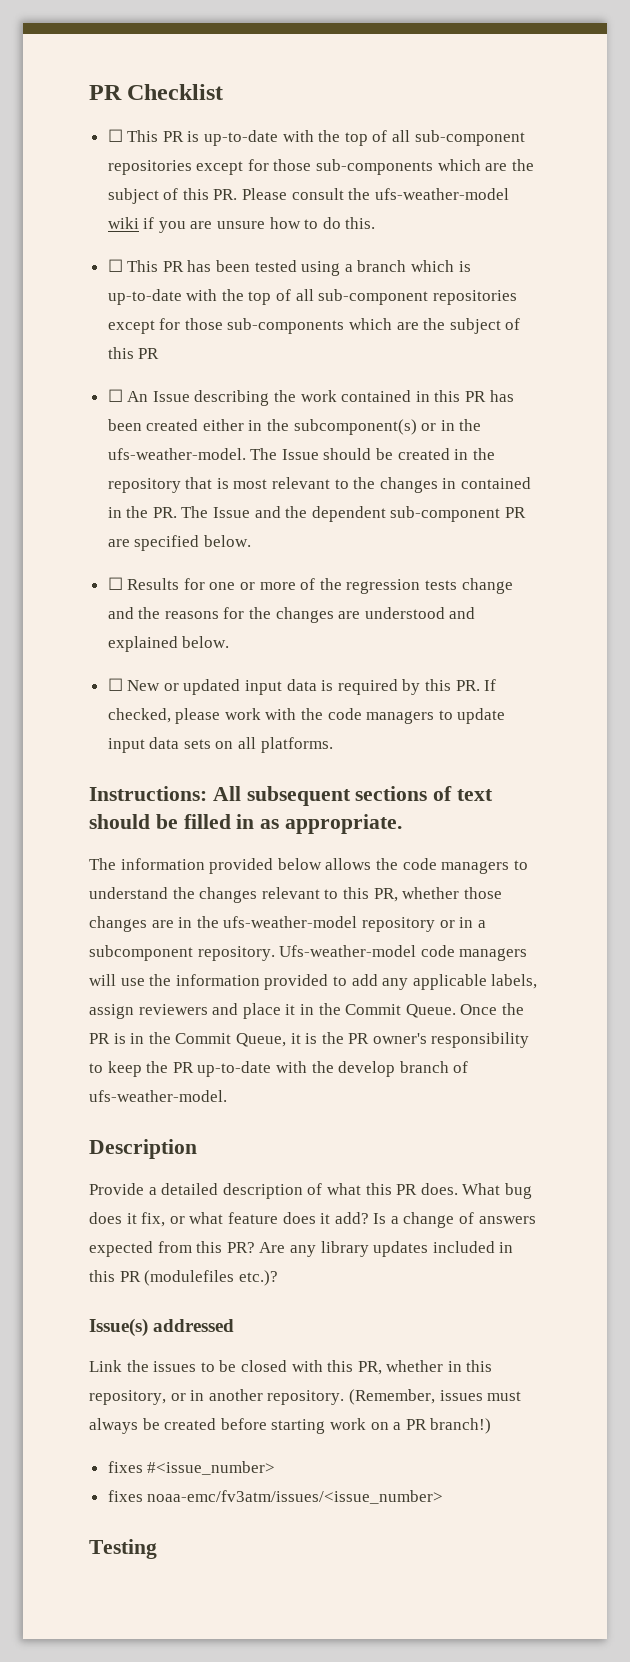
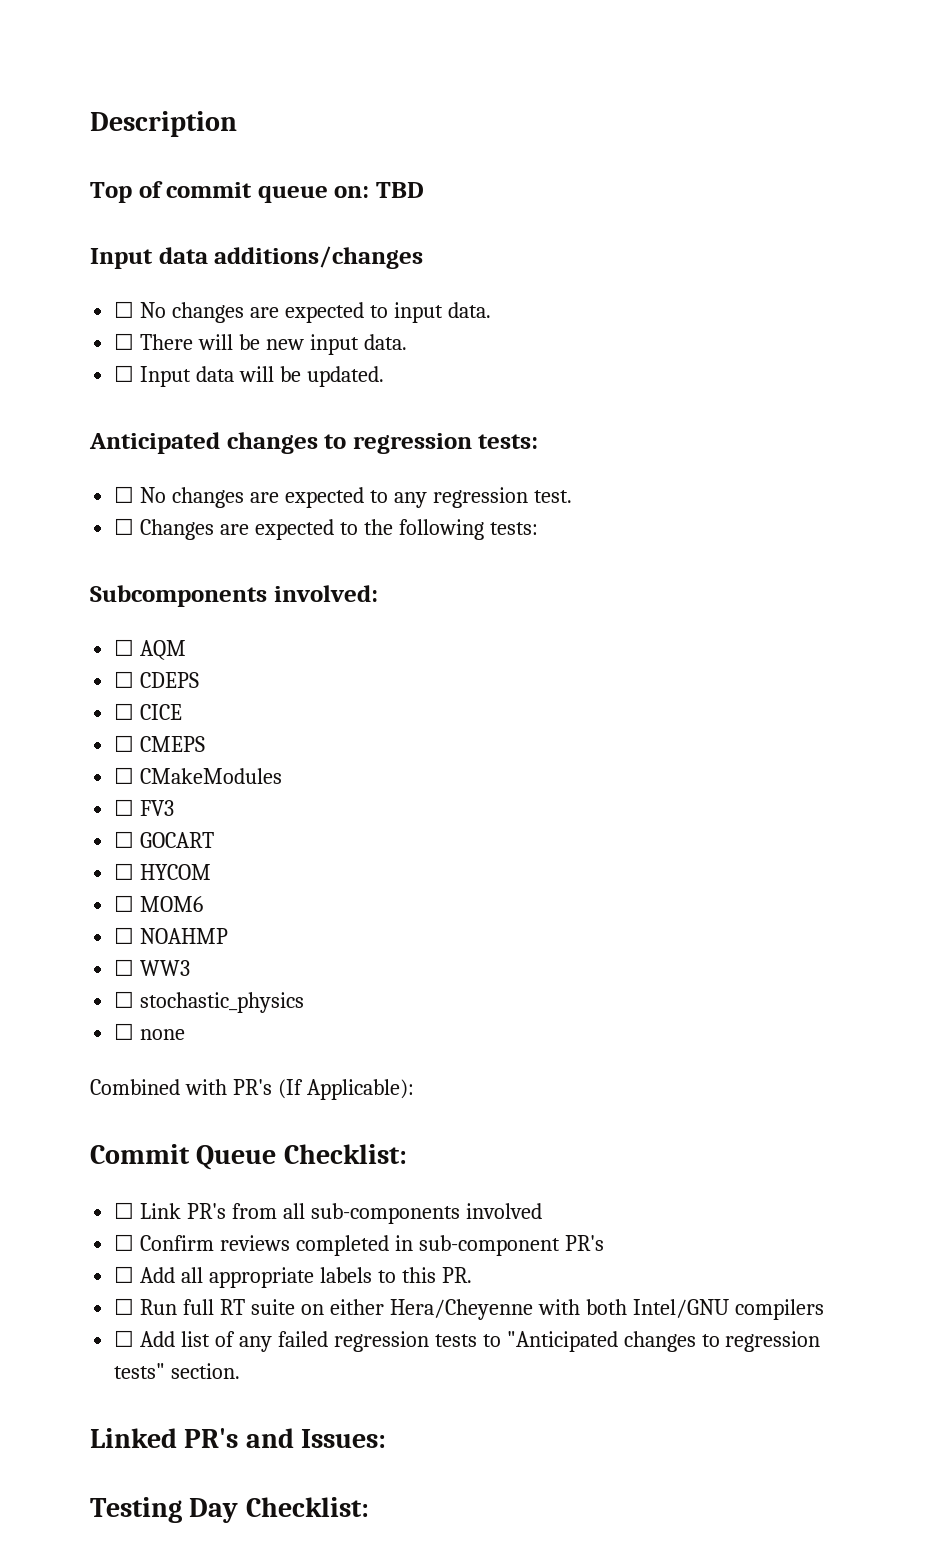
[89,84,224,100] [107,129,525,146] [107,159,534,175] [107,188,509,204] [107,217,376,233] [107,259,471,276] [107,289,517,305] [107,318,521,334] [107,347,160,359] [107,389,514,406] [107,419,482,435] [107,448,495,460] [107,477,532,493] [107,506,527,522] [107,535,251,551] [107,577,513,594] [107,607,476,623] [107,636,230,652] [107,678,497,695] [107,708,506,724] [107,737,333,753] [89,786,494,806] [89,814,403,834] [89,858,528,874] [89,887,502,903] [89,916,486,932] [89,945,528,961] [89,974,538,990] [89,1003,524,1019] [89,1032,530,1048] [89,1061,469,1077] [89,1090,227,1102] [89,1139,197,1159] [89,1183,532,1199] [89,1212,536,1228] [89,1241,514,1257] [89,1270,278,1286] [89,1318,235,1337] [89,1360,493,1375] [89,1389,522,1405] [89,1418,492,1434] [107,1461,276,1475] [107,1490,444,1504] PR Checklist // ☐ This PR is up-to-date with the top of all sub-component repositories except for those sub-components which are the subject of this PR. Please consult the ufs-weather-model wiki if you are unsure how to do this. // ☐ This PR has been tested using a branch which is up-to-date with the top of all sub-component repositories except for those sub-components which are the subject of this PR // ☐ An Issue describing the work contained in this PR has been created either in the subcomponent(s) or in the ufs-weather-model. The Issue should be created in the repository that is most relevant to the changes in contained in the PR. The Issue and the dependent sub-component PR are specified below. // ☐ Results for one or more of the regression tests change and the reasons for the changes are understood and explained below. // ☐ New or updated input data is required by this PR. If checked, please work with the code managers to update input data sets on all platforms. // Instructions: All subsequent sections of text should be filled in as appropriate. // The information provided below allows the code managers to understand the changes relevant to this PR, whether those changes are in the ufs-weather-model repository or in a subcomponent repository. Ufs-weather-model code managers will use the information provided to add any applicable labels, assign reviewers and place it in the Commit Queue. Once the PR is in the Commit Queue, it is the PR owner's responsibility to keep the PR up-to-date with the develop branch of ufs-weather-model. // Description // Provide a detailed description of what this PR does. What bug does it fix, or what feature does it add? Is a change of answers expected from this PR? Are any library updates included in this PR (modulefiles etc.)? // Issue(s) addressed // Link the issues to be closed with this PR, whether in this repository, or in another repository. (Remember, issues must always be created before starting work on a PR branch!) // fixes #<issue_number> // fixes noaa-emc/fv3atm/issues/<issue_number> -> [90,111,237,137] [90,181,425,203] [90,246,424,269] [114,301,491,323] [114,333,407,355] [114,365,384,387] [89,432,539,454] [114,486,572,508] [114,518,538,540] [90,585,378,607] [114,639,187,660] [114,671,200,688] [114,703,183,720] [114,735,206,752] [114,767,283,784] [114,799,175,816] [114,831,215,848] [114,863,212,880] [114,895,204,912] [114,927,229,944] [114,959,191,976] [114,991,305,1013] [114,1023,186,1040] [90,1079,414,1100] [90,1144,407,1170] [114,1202,542,1224] [114,1234,604,1256] [114,1266,472,1288] [114,1298,824,1320] [114,1330,821,1352] [114,1363,241,1379] [90,1428,387,1448] Description // Top of commit queue on: TBD // Input data additions/changes // ☐ No changes are expected to input data. // ☐ There will be new input data. // ☐ Input data will be updated. // Anticipated changes to regression tests: // ☐ No changes are expected to any regression test. // ☐ Changes are expected to the following tests: // Subcomponents involved: // ☐ AQM // ☐ CDEPS // ☐ CICE // ☐ CMEPS // ☐ CMakeModules // ☐ FV3 // ☐ GOCART // ☐ HYCOM // ☐ MOM6 // ☐ NOAHMP // ☐ WW3 // ☐ stochastic_physics // ☐ none // Combined with PR's (If Applicable): // Commit Queue Checklist: // ☐ Link PR's from all sub-components involved // ☐ Confirm reviews completed in sub-component PR's // ☐ Add all appropriate labels to this PR. // ☐ Run full RT suite on either Hera/Cheyenne with both Intel/GNU compilers // ☐ Add list of any failed regression tests to "Anticipated changes to regression tests" section. // Linked PR's and Issues:
(157, 1549) none -> [189,1497,369,1523] Day Checklist:

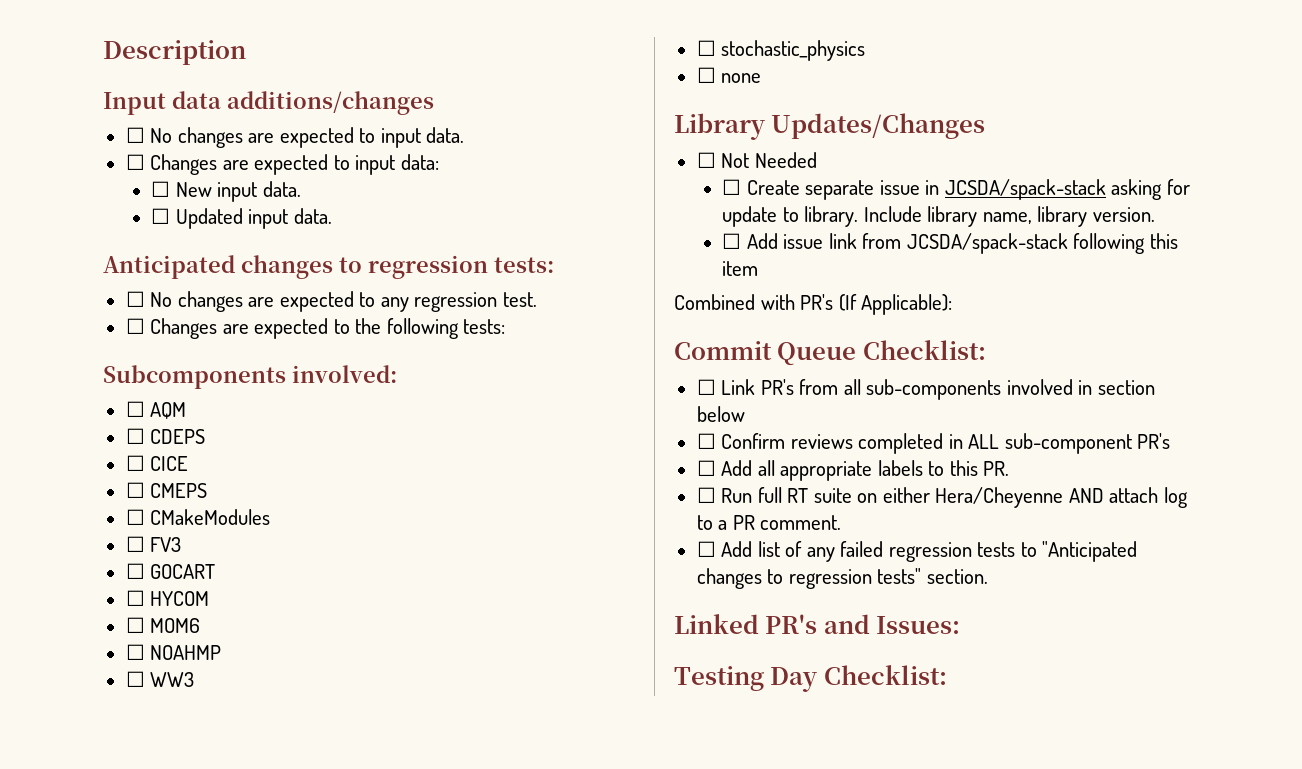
[90,181,425,203] // Top of commit queue on: TBD -> (246, 52) none
[140,334,407,355] [114,365,384,387] There will be new input data. // ☐ Input data will be updated. -> [150,154,439,175] [151,181,301,202] [151,208,332,229] Changes are expected to input data: // ☐ New input data. // ☐ Updated input data.
(186, 1034) none -> [674,113,986,140] [696,152,817,168] [722,179,1190,200] [722,206,1155,227] [722,233,1178,254] [722,261,759,276] // Library Updates/Changes // ☐ Not Needed // ☐ Create separate issue in JCSDA/spack-stack asking for update to library. Include library name, library version. // ☐ Add issue link from JCSDA/spack-stack following this item
(542, 1211) none -> [1078,380,1155,395] [696,406,745,422] in section below
(413, 1243) none -> [968,434,1000,449] ALL
[537,1299,824,1320] with both Intel/GNU compilers -> [1068,487,1188,508] [696,515,842,530] AND attach log to a PR comment.

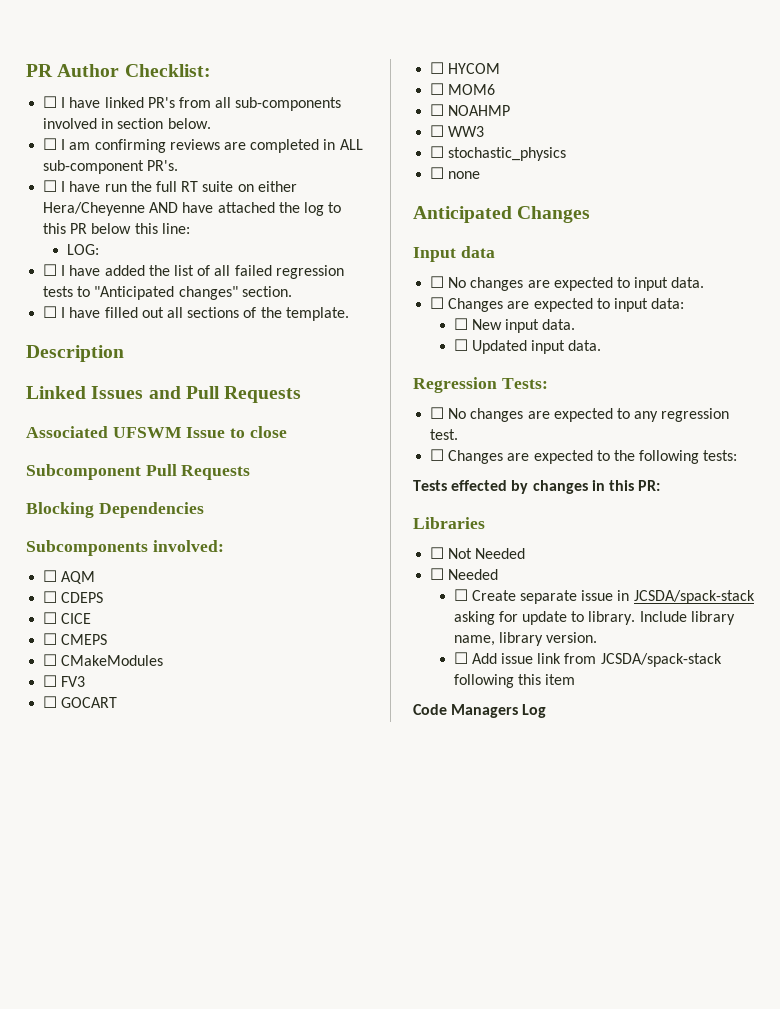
[103,40,246,65] [103,91,434,115] [125,127,465,148] [125,154,439,175] [151,181,301,202] [151,208,332,229] [103,255,554,279] [125,291,537,312] [125,318,506,339] Description // Input data additions/changes // ☐ No changes are expected to input data. // ☐ Changes are expected to input data: // ☐ New input data. // ☐ Updated input data. // Anticipated changes to regression tests: // ☐ No changes are expected to any regression test. // ☐ Changes are expected to the following tests: -> [26,64,211,77] [43,96,342,111] [43,118,211,129] [43,138,363,153] [43,160,179,174] [43,180,297,192] [43,202,342,216] [43,223,190,234] [66,244,99,255] [43,264,344,279] [43,286,292,300] [43,306,349,321] [26,345,124,362] [26,386,302,403] [26,426,287,438] [26,464,251,480] [26,502,204,518] PR Author Checklist: // ☐ I have linked PR's from all sub-components involved in section below. // ☐ I am confirming reviews are completed in ALL sub-component PR's. // ☐ I have run the full RT suite on either Hera/Cheyenne AND have attached the log to this PR below this line: // LOG: // ☐ I have added the list of all failed regression tests to "Anticipated changes" section. // ☐ I have filled out all sections of the template. // Description // Linked Issues and Pull Requests // Associated UFSWM Issue to close // Subcomponent Pull Requests // Blocking Dependencies
[674,113,986,140] Library Updates/Changes -> [413,206,591,223] [413,246,495,262] [430,276,705,291] [430,297,685,312] [453,318,576,333] [453,339,602,354] [413,377,548,393] [430,407,730,422] [430,429,459,440] [430,449,738,464] [413,480,661,494] [413,517,485,529] Anticipated Changes // Input data // ☐ No changes are expected to input data. // ☐ Changes are expected to input data: // ☐ New input data. // ☐ Updated input data. // Regression Tests: // ☐ No changes are expected to any regression test. // ☐ Changes are expected to the following tests: // Tests effected by changes in this PR: // Libraries
(817, 160) none -> [430,568,499,580] // ☐ Needed
[674,294,953,315] [674,340,986,366] [696,379,1155,400] [696,406,745,422] [696,433,1171,454] [696,460,1010,481] [696,487,1188,508] [696,515,842,530] [696,541,1138,562] [696,568,988,589] [674,614,961,634] [674,665,947,692] Combined with PR's (If Applicable): // Commit Queue Checklist: // ☐ Link PR's from all sub-components involved in section below // ☐ Confirm reviews completed in ALL sub-component PR's // ☐ Add all appropriate labels to this PR. // ☐ Run full RT suite on either Hera/Cheyenne AND attach log to a PR comment. // ☐ Add list of any failed regression tests to "Anticipated changes to regression tests" section. // Linked PR's and Issues: // Testing Day Checklist: -> [413,704,547,718] Code Managers Log

